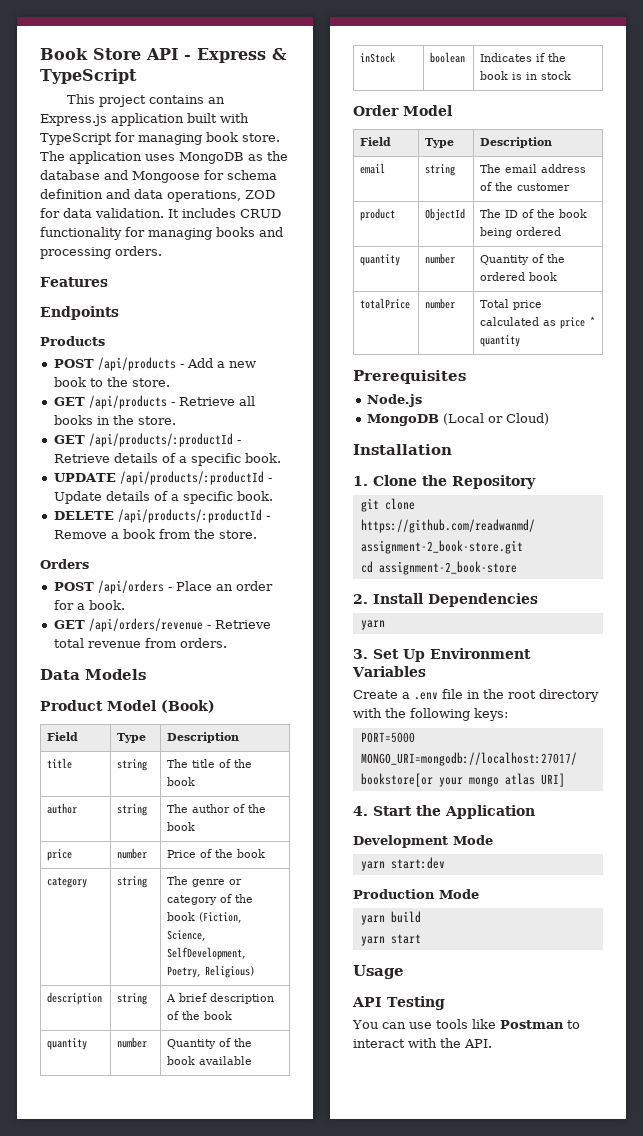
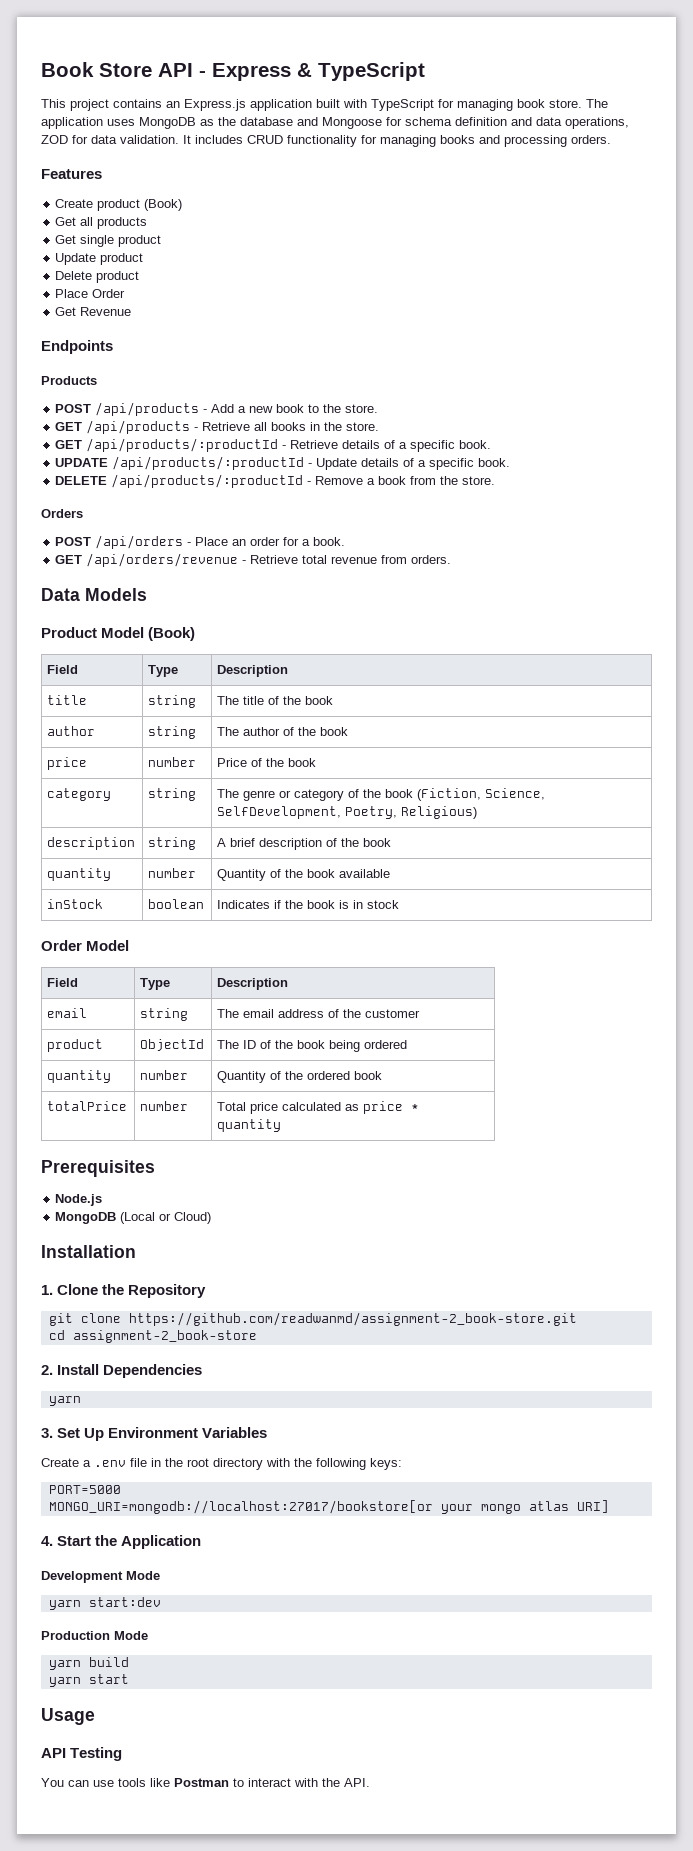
(108, 282) none -> [55,199,183,211] [55,217,148,229] [55,235,162,247] [55,253,144,265] [55,271,140,283] [55,289,126,298] [55,307,132,316] // Create product (Book) // Get all products // Get single product // Update product // Delete product // Place Order // Get Revenue

